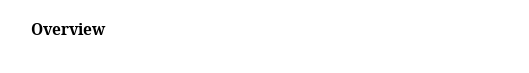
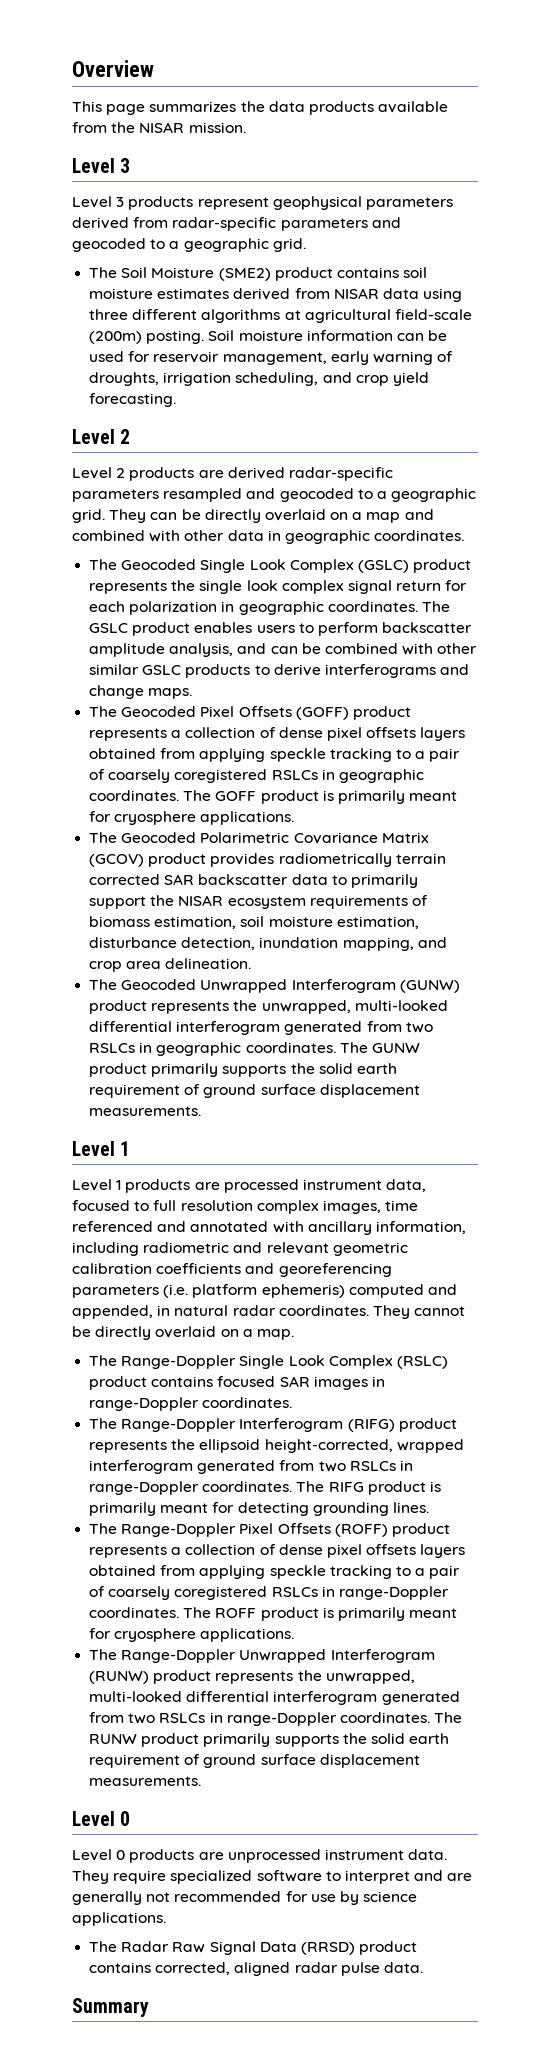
(106, 29) none -> [72,101,449,115] [72,122,246,133] [72,158,131,173] [72,196,453,210] [72,217,401,231] [72,238,306,252] [89,267,428,281] [89,288,463,302] [89,309,472,323] [89,330,448,344] [89,351,454,365] [89,372,429,386] [89,393,177,407] [72,429,131,444] [72,467,393,481] [72,488,477,502] [72,509,434,523] [72,530,465,544] [89,559,472,573] [89,580,468,594] [89,601,450,615] [89,622,473,636] [89,643,478,657] [89,664,470,678] [89,685,193,699] [89,706,411,720] [89,727,466,741] [89,748,461,762] [89,769,424,783] [89,790,458,804] [89,811,295,825] [89,832,429,844] [89,853,446,867] [89,874,418,888] [89,895,428,909] [89,916,419,929] [89,937,447,951] [89,958,252,972] [89,979,460,993] [89,1000,448,1014] [89,1021,433,1035] [89,1042,420,1056] [89,1063,397,1077] [89,1084,420,1098] [89,1106,202,1116] [72,1141,131,1156] [72,1179,427,1193] [72,1200,419,1214] [72,1221,466,1235] [72,1242,408,1256] [72,1263,392,1277] [72,1284,457,1298] [72,1305,466,1319] [72,1326,294,1340] [89,1355,448,1369] [89,1376,385,1390] [89,1397,293,1411] [89,1418,457,1432] [89,1439,464,1453] [89,1460,413,1474] [89,1481,441,1495] [89,1502,429,1516] [89,1523,450,1537] [89,1544,466,1558] [89,1565,461,1579] [89,1586,449,1600] [89,1607,458,1621] [89,1628,295,1642] [89,1649,435,1663] [89,1670,415,1684] [89,1691,460,1705] [89,1712,463,1726] [89,1733,450,1747] [89,1754,420,1768] [89,1776,202,1786] [72,1811,131,1826] [72,1849,448,1863] [72,1870,473,1884] [72,1891,418,1905] [72,1912,166,1926] [89,1941,418,1955] [89,1962,423,1976] [72,1998,149,2017] // This page summarizes the data products available from the NISAR mission. // Level 3 // Level 3 products represent geophysical parameters derived from radar-specific parameters and geocoded to a geographic grid. // The Soil Moisture (SME2) product contains soil moisture estimates derived from NISAR data using three different algorithms at agricultural field-scale (200m) posting. Soil moisture information can be used for reservoir management, early warning of droughts, irrigation scheduling, and crop yield forecasting. // Level 2 // Level 2 products are derived radar-specific parameters resampled and geocoded to a geographic grid. They can be directly overlaid on a map and combined with other data in geographic coordinates. // The Geocoded Single Look Complex (GSLC) product represents the single look complex signal return for each polarization in geographic coordinates. The GSLC product enables users to perform backscatter amplitude analysis, and can be combined with other similar GSLC products to derive interferograms and change maps. // The Geocoded Pixel Offsets (GOFF) product represents a collection of dense pixel offsets layers obtained from applying speckle tracking to a pair of coarsely coregistered RSLCs in geographic coordinates. The GOFF product is primarily meant for cryosphere applications. // The Geocoded Polarimetric Covariance Matrix (GCOV) product provides radiometrically terrain corrected SAR backscatter data to primarily support the NISAR ecosystem requirements of biomass estimation, soil moisture estimation, disturbance detection, inundation mapping, and crop area delineation. // The Geocoded Unwrapped Interferogram (GUNW) product represents the unwrapped, multi-looked differential interferogram generated from two RSLCs in geographic coordinates. The GUNW product primarily supports the solid earth requirement of ground surface displacement measurements. // Level 1 // Level 1 products are processed instrument data, focused to full resolution complex images, time referenced and annotated with ancillary information, including radiometric and relevant geometric calibration coefficients and georeferencing parameters (i.e. platform ephemeris) computed and appended, in natural radar coordinates. They cannot be directly overlaid on a map. // The Range-Doppler Single Look Complex (RSLC) product contains focused SAR images in range-Doppler coordinates. // The Range-Doppler Interferogram (RIFG) product represents the ellipsoid height-corrected, wrapped interferogram generated from two RSLCs in range-Doppler coordinates. The RIFG product is primarily meant for detecting grounding lines. // The Range-Doppler Pixel Offsets (ROFF) product represents a collection of dense pixel offsets layers obtained from applying speckle tracking to a pair of coarsely coregistered RSLCs in range-Doppler coordinates. The ROFF product is primarily meant for cryosphere applications. // The Range-Doppler Unwrapped Interferogram (RUNW) product represents the unwrapped, multi-looked differential interferogram generated from two RSLCs in range-Doppler coordinates. The RUNW product primarily supports the solid earth requirement of ground surface displacement measurements. // Level 0 // Level 0 products are unprocessed instrument data. They require specialized software to interpret and are generally not recommended for use by science applications. // The Radar Raw Signal Data (RRSD) product contains corrected, aligned radar pulse data. // Summary

